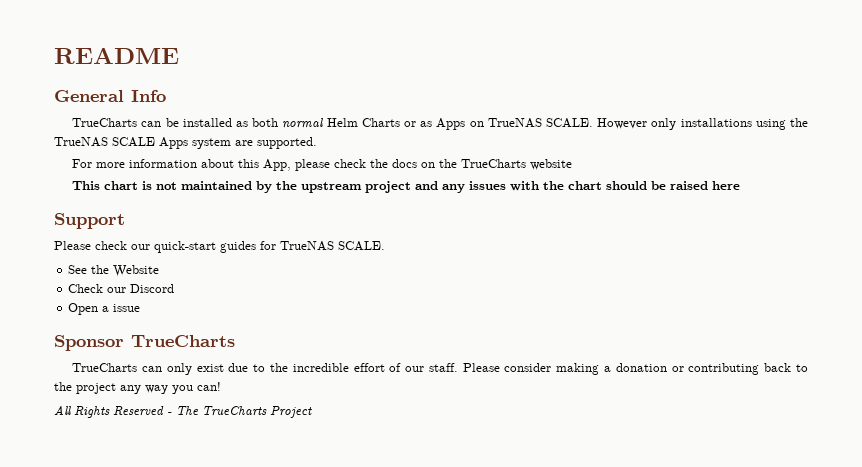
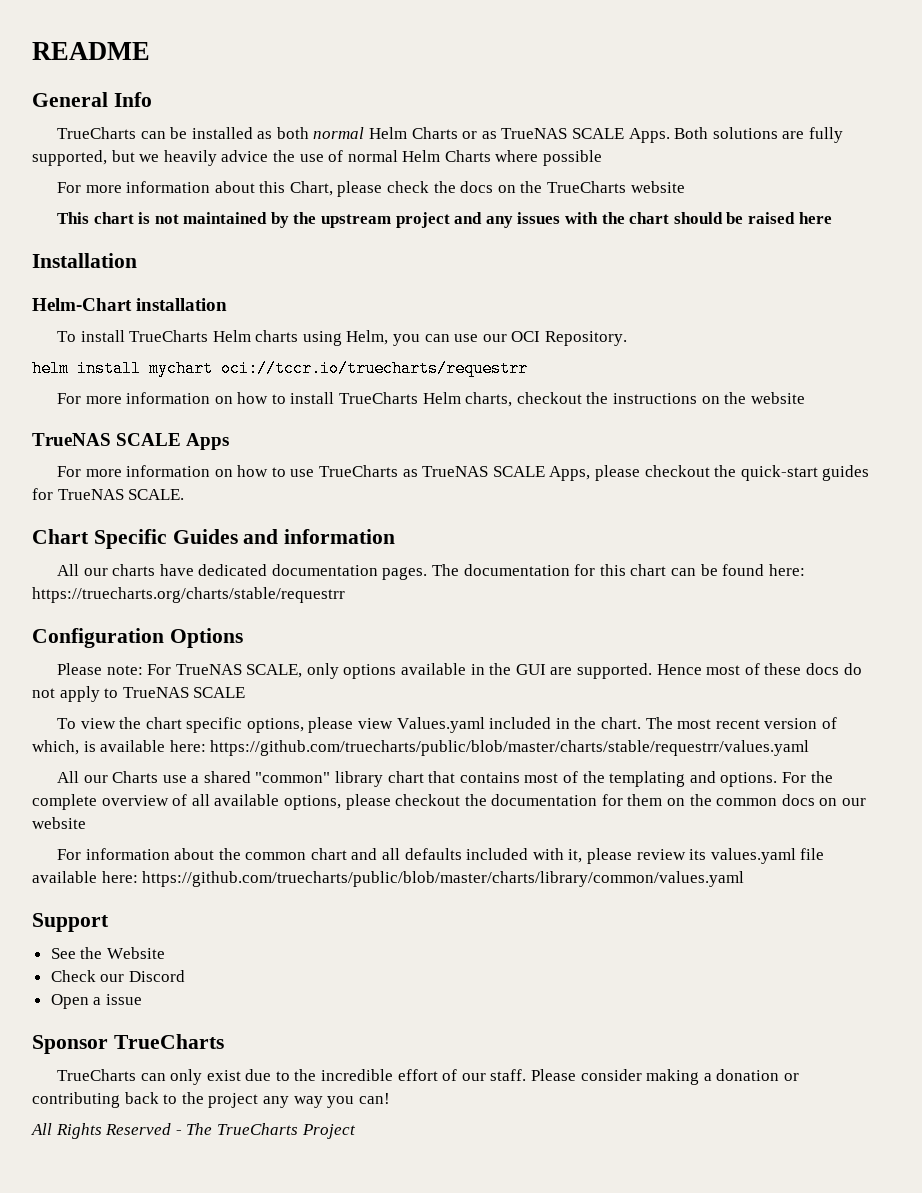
[436,118,809,130] [54,137,317,149] Apps on TrueNAS SCALE. However only installations using the TrueNAS SCALE Apps system are supported. -> [501,127,843,143] [32,150,603,166] TrueNAS SCALE Apps. Both solutions are fully supported, but we heavily advice the use of normal Helm Charts where possible
[263,159,292,171] App, -> [289,181,333,196] Chart,
[54,213,125,229] [54,241,150,250] Support // Please check our -> [32,253,137,268] [32,298,228,311] [56,330,627,346] [32,360,528,377] [56,392,805,407] [32,433,230,450] [56,465,737,481] Installation // Helm-Chart installation // To install TrueCharts Helm charts using Helm, you can use our OCI Repository. // helm install mychart oci://tccr.io/truecharts/requestrr // For more information on how to install TrueCharts Helm charts, checkout the instructions on the website // TrueNAS SCALE Apps // For more information on how to use TrueCharts as TrueNAS SCALE Apps, please checkout the
(385, 246) none -> [32,529,396,549] [56,564,805,580] [32,587,345,603] [32,628,243,648] [56,663,862,679] [32,686,246,702] [56,717,837,733] [32,740,810,756] [56,771,833,787] [32,794,867,810] [32,817,86,829] [56,848,825,864] [32,871,745,887] [32,913,109,932] // Chart Specific Guides and information // All our charts have dedicated documentation pages. The documentation for this chart can be found here: https://truecharts.org/charts/stable/requestrr // Configuration Options // Please note: For TrueNAS SCALE, only options available in the GUI are supported. Hence most of these docs do not apply to TrueNAS SCALE // To view the chart specific options, please view Values.yaml included in the chart. The most recent version of which, is available here: https://github.com/truecharts/public/blob/master/charts/stable/requestrr/values.yaml // All our Charts use a shared "common" library chart that contains most of the templating and options. For the complete overview of all available options, please checkout the documentation for them on the common docs on our website // For information about the common chart and all defaults included with it, please review its values.yaml file available here: https://github.com/truecharts/public/blob/master/charts/library/common/values.yaml // Support

